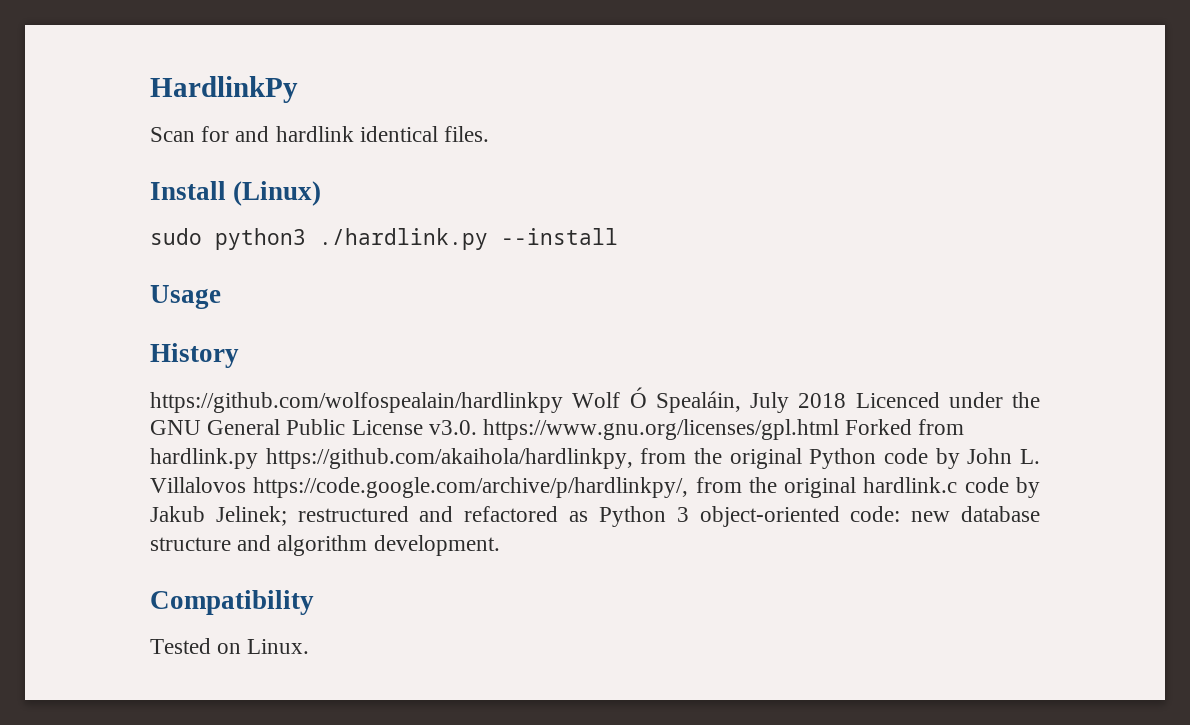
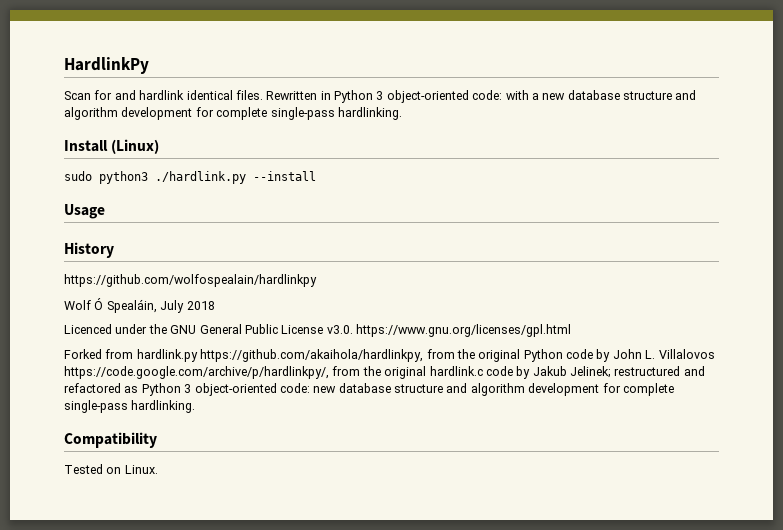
(490, 134) none -> [266,90,697,103] [64,107,402,120] Rewritten in Python 3 object-oriented code: with a new database structure and algorithm development for complete single-pass hardlinking.
(563, 402) none -> (317, 280) //
(847, 400) none -> (215, 305) //
(840, 429) none -> (571, 330) //
[373,535,500,556] development. -> [528,383,674,396] [64,400,196,413] development for complete single-pass hardlinking.

